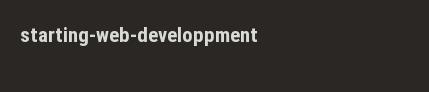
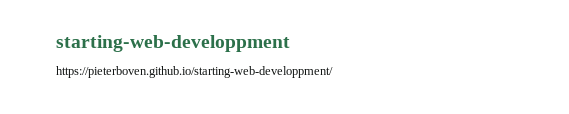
(258, 36) none -> [56,66,333,78] // https://pieterboven.github.io/starting-web-developpment/

